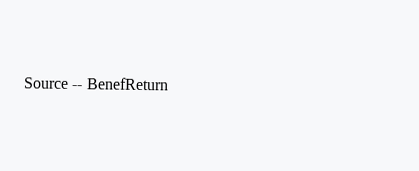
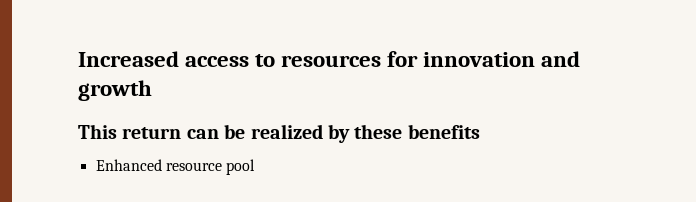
[23,77,169,91] Source -- BenefReturn -> [78,51,581,67] [78,80,152,101] [78,124,480,143] [95,159,256,175] Increased access to resources for innovation and growth // This return can be realized by these benefits // Enhanced resource pool

